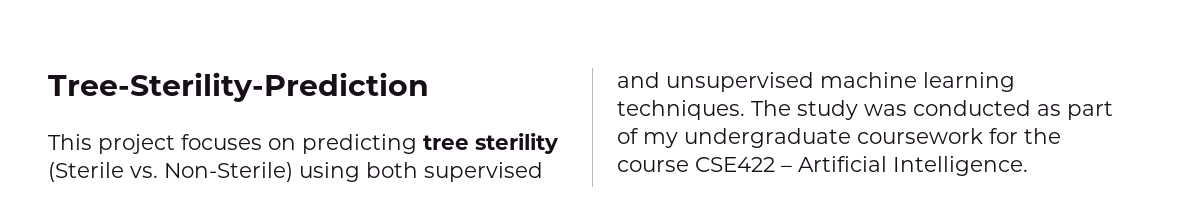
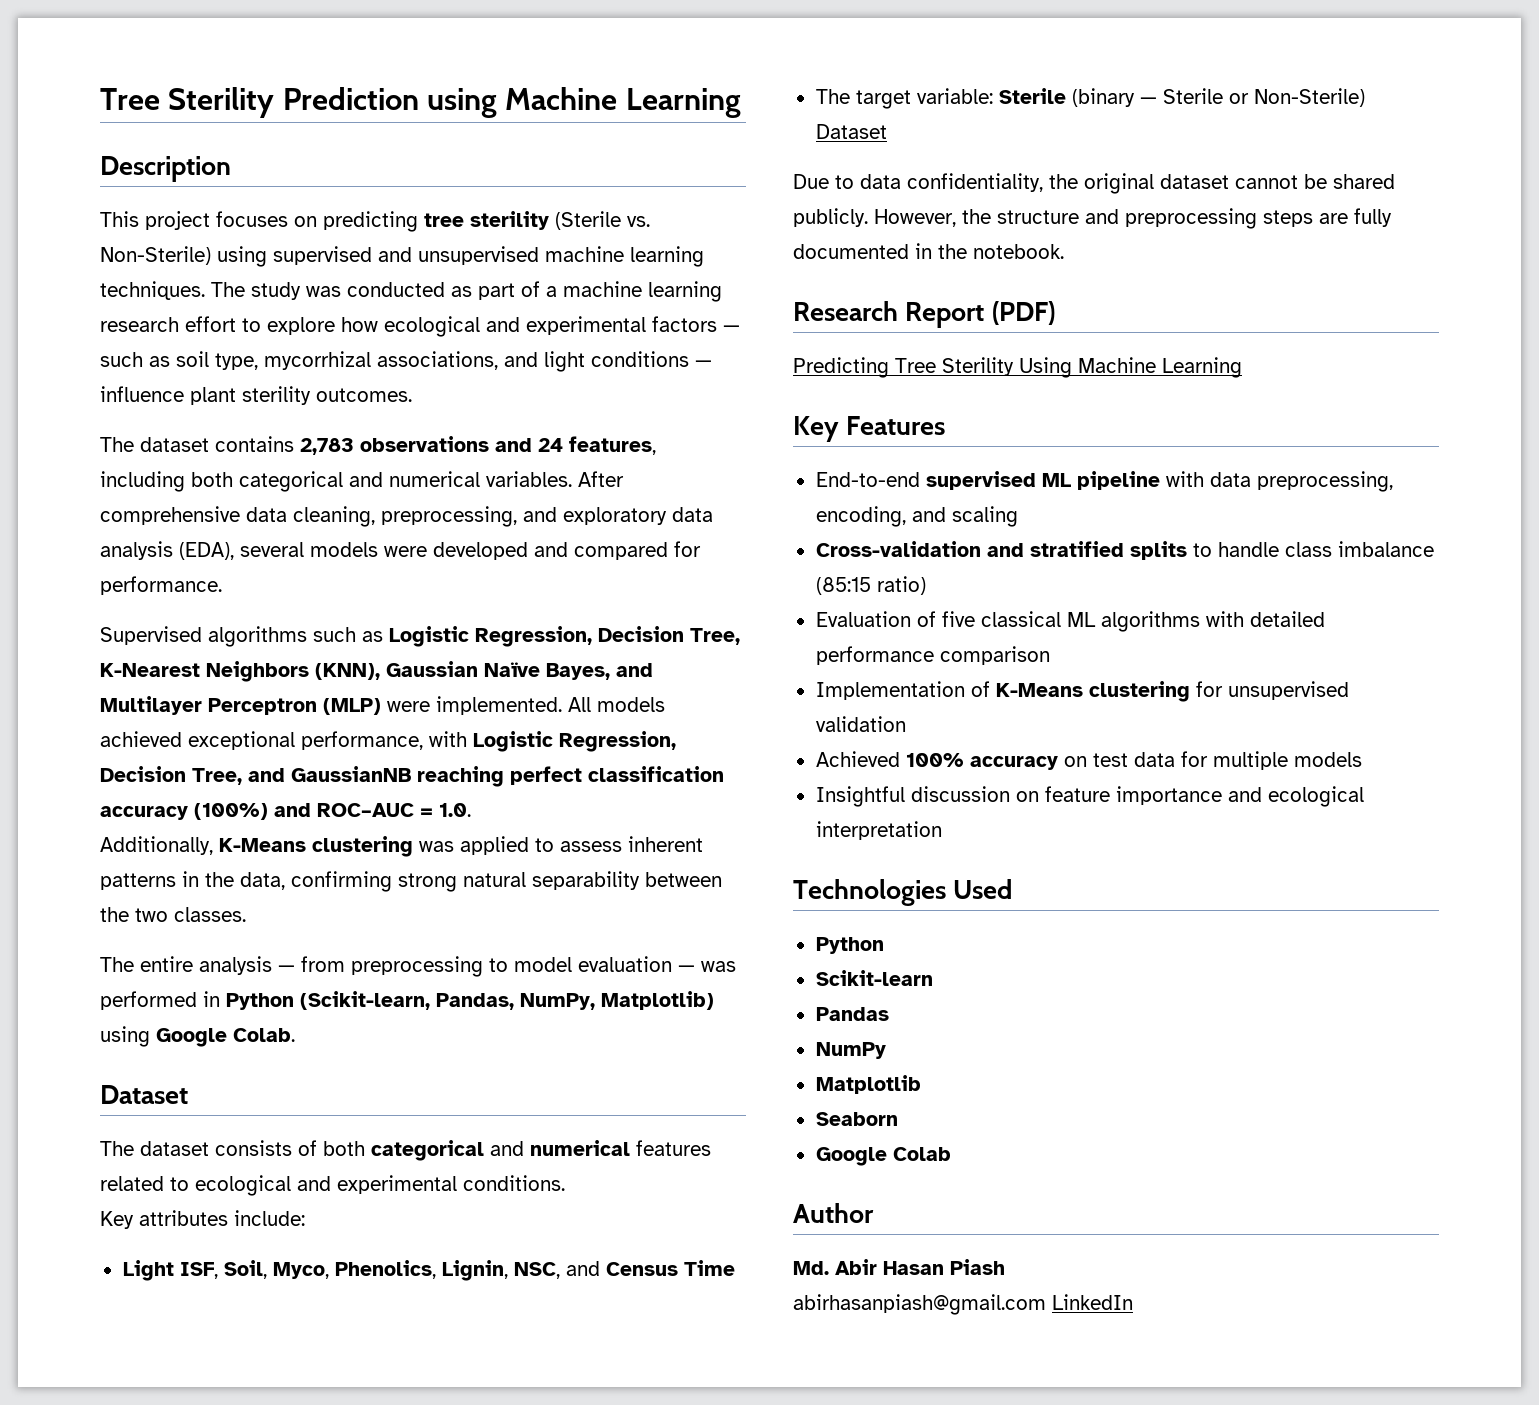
[48,72,429,102] Tree-Sterility-Prediction -> [100,87,741,118] [100,156,231,182] Tree Sterility Prediction using Machine Learning // Description
[366,162,418,178] both -> (267, 256) none
[643,128,1061,148] [617,156,1028,176] my undergraduate coursework for the course CSE422 – Artificial Intelligence. -> [546,281,722,302] [100,316,740,337] [100,351,712,372] [100,386,412,405] [100,436,656,455] [100,471,624,492] [100,506,713,527] [100,541,701,560] [100,576,222,595] [100,626,740,647] [100,661,653,682] [100,696,665,715] [100,731,676,752] [100,766,724,787] [100,803,471,820] [100,836,703,857] [100,871,722,892] [100,907,246,922] [100,956,736,977] [100,991,714,1010] [100,1026,295,1047] [100,1085,188,1104] [100,1140,711,1161] [100,1175,565,1196] [100,1210,305,1229] [122,1260,735,1281] [815,88,1365,109] [815,124,887,139] [793,173,1395,194] [793,208,1392,229] [793,243,1064,259] [793,301,1055,328] [793,357,1242,378] [793,416,946,442] [815,471,1393,492] [815,506,1018,527] [815,541,1434,560] [815,576,926,595] [815,611,1325,632] [815,646,1050,665] [815,681,1349,702] [815,716,906,732] [815,751,1362,770] [815,786,1364,807] [815,821,942,840] [793,879,1013,906] [815,937,884,954] [815,970,933,986] [815,1007,889,1021] [815,1042,886,1059] [815,1075,921,1094] [815,1112,898,1126] [815,1147,951,1166] [793,1203,874,1223] [793,1259,1005,1275] [793,1294,1133,1315] a machine learning research effort to explore how ecological and experimental factors — such as soil type, mycorrhizal associations, and light conditions — influence plant sterility outcomes. // The dataset contains 2,783 observations and 24 features, including both categorical and numerical variables. After comprehensive data cleaning, preprocessing, and exploratory data analysis (EDA), several models were developed and compared for performance. // Supervised algorithms such as Logistic Regression, Decision Tree, K-Nearest Neighbors (KNN), Gaussian Naïve Bayes, and Multilayer Perceptron (MLP) were implemented. All models achieved exceptional performance, with Logistic Regression, Decision Tree, and GaussianNB reaching perfect classification accuracy (100%) and ROC–AUC = 1.0. // Additionally, K-Means clustering was applied to assess inherent patterns in the data, confirming strong natural separability between the two classes. // The entire analysis — from preprocessing to model evaluation — was performed in Python (Scikit-learn, Pandas, NumPy, Matplotlib) using Google Colab. // Dataset // The dataset consists of both categorical and numerical features related to ecological and experimental conditions. // Key attributes include: // Light ISF, Soil, Myco, Phenolics, Lignin, NSC, and Census Time // The target variable: Sterile (binary — Sterile or Non-Sterile) Dataset // Due to data confidentiality, the original dataset cannot be shared publicly. However, the structure and preprocessing steps are fully documented in the notebook. // Research Report (PDF) // Predicting Tree Sterility Using Machine Learning // Key Features // End-to-end supervised ML pipeline with data preprocessing, encoding, and scaling // Cross-validation and stratified splits to handle class imbalance (85:15 ratio) // Evaluation of five classical ML algorithms with detailed performance comparison // Implementation of K-Means clustering for unsupervised validation // Achieved 100% accuracy on test data for multiple models // Insightful discussion on feature importance and ecological interpretation // Technologies Used // Python // Scikit-learn // Pandas // NumPy // Matplotlib // Seaborn // Google Colab // Author // Md. Abir Hasan Piash // abirhasanpiash@gmail.com LinkedIn

